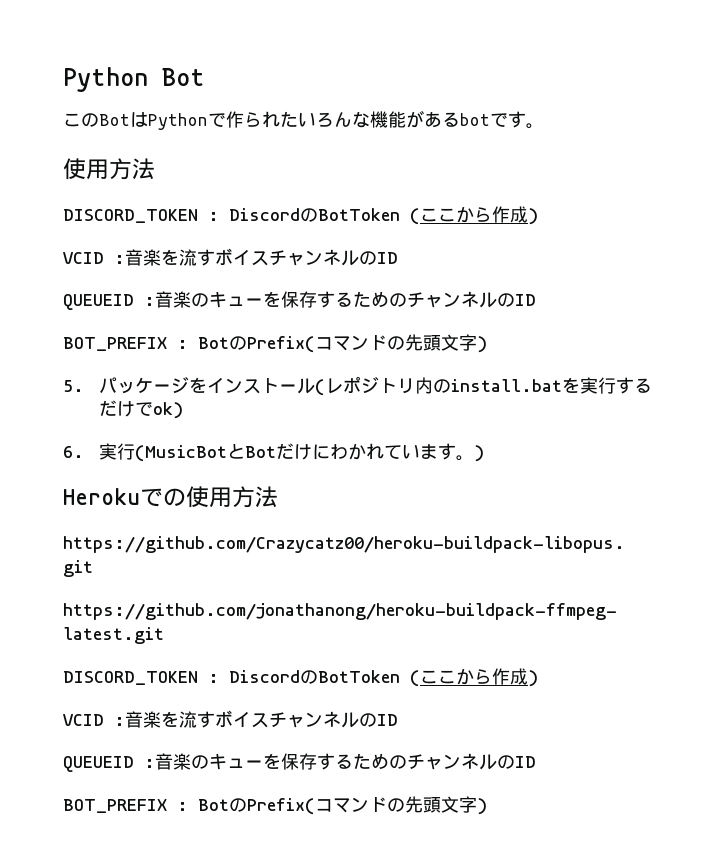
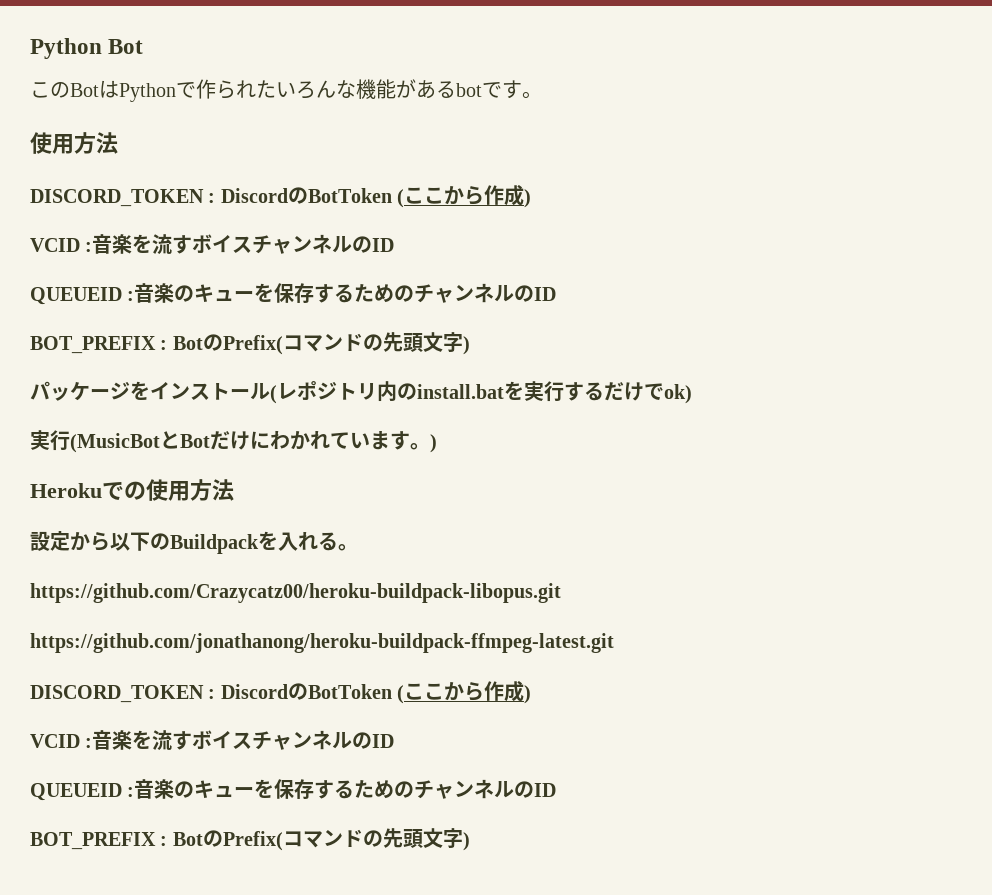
[63,380,84,392] 5. -> (470, 345) none
[63,446,84,458] 6. -> (692, 394) none
(278, 497) none -> [30,531,358,554] // 設定から以下のBuildpackを入れる。

